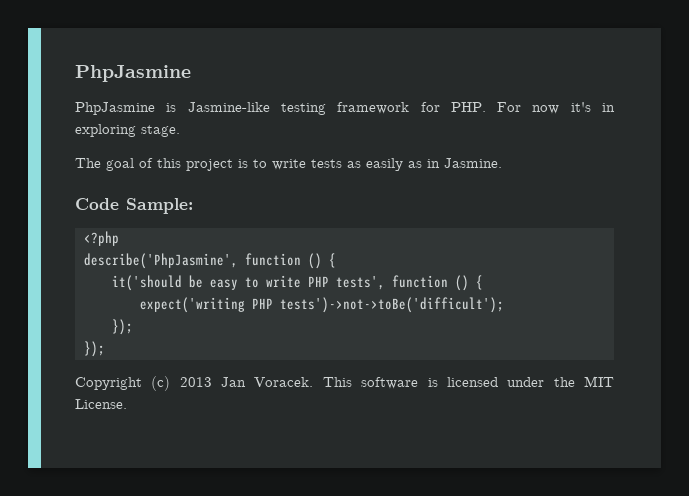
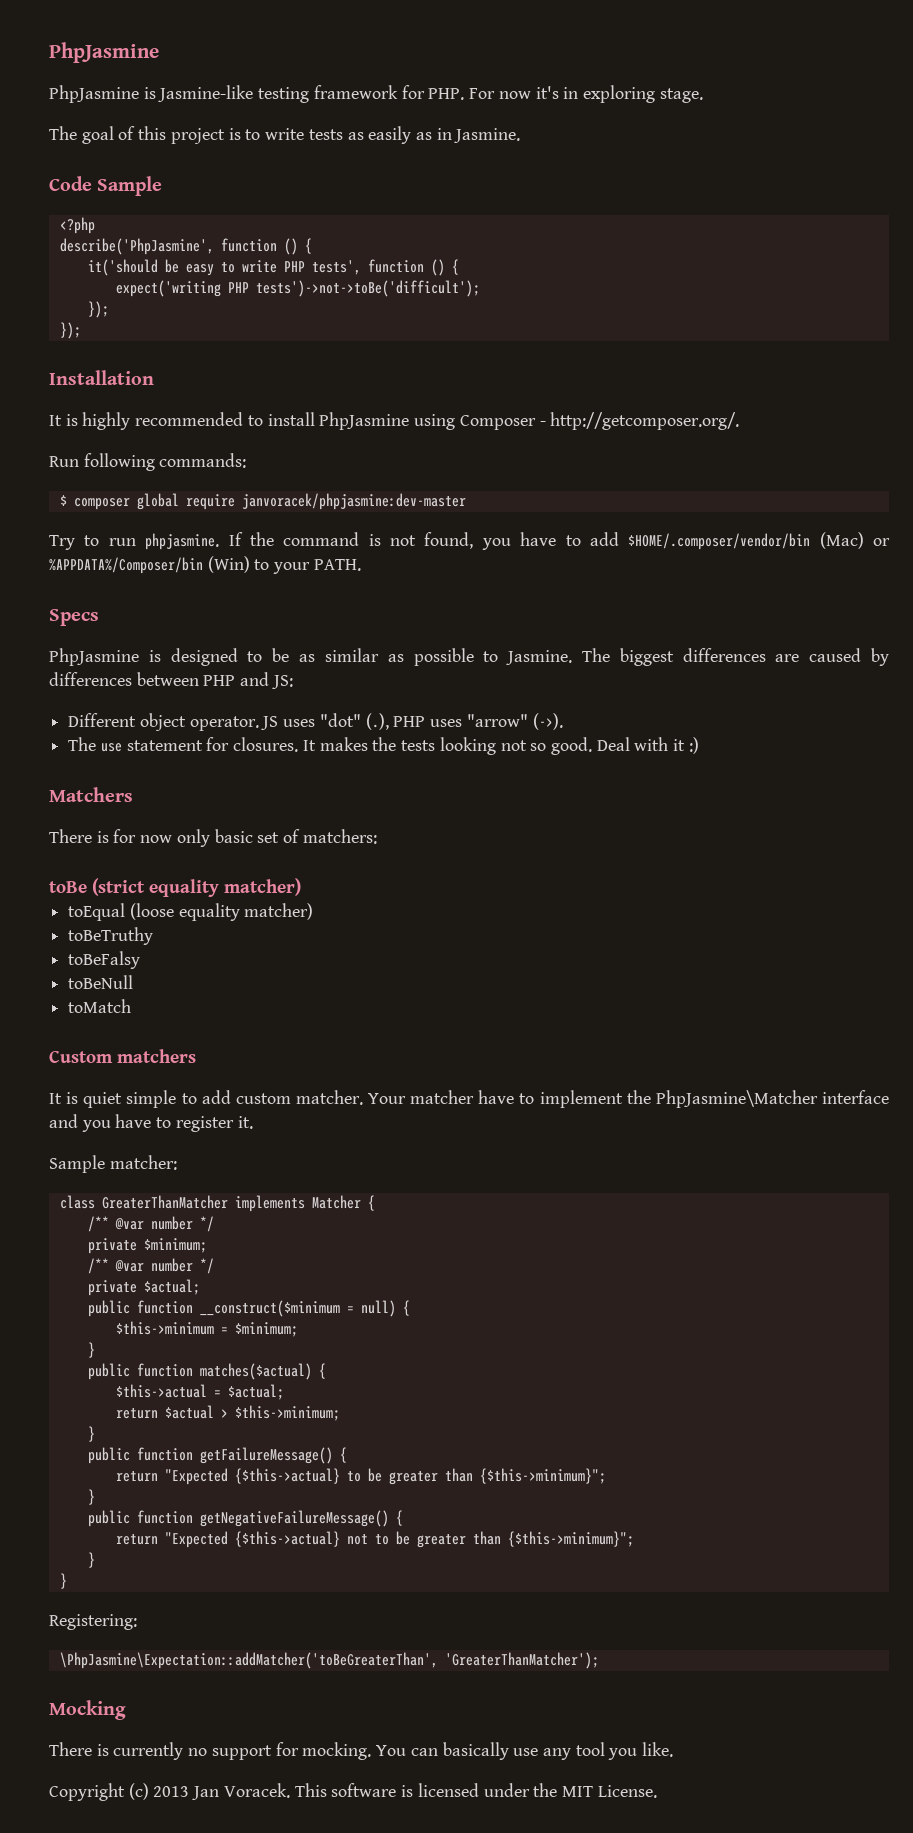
[126,198,193,214] Sample: -> [97,176,163,196] Sample
(105, 349) none -> [49,370,154,385] [49,412,740,430] [49,453,247,471] [59,493,466,510] [49,532,890,550] [49,556,361,574] [49,609,99,626] [49,648,889,666] [49,672,293,689] [68,713,563,731] [68,737,699,755] [49,787,133,802] [49,829,377,847] [49,878,301,897] [68,903,314,921] [68,927,154,945] [68,951,141,969] [68,975,134,989] [68,999,132,1013] [49,1049,196,1063] [49,1090,889,1108] [49,1114,253,1132] [49,1155,177,1173] [59,1195,375,1212] [87,1216,214,1232] [87,1238,207,1254] [87,1258,214,1274] [87,1279,200,1296] [87,1300,410,1317] [115,1321,298,1337] [87,1342,95,1358] [87,1363,326,1380] [115,1384,284,1400] [115,1405,340,1421] [87,1426,95,1442] [87,1447,347,1464] [115,1468,606,1485] [87,1489,95,1505] [87,1510,403,1527] [115,1531,634,1548] [87,1552,95,1568] [59,1573,67,1589] [49,1614,137,1630] [59,1652,599,1669] [49,1700,126,1720] [49,1742,674,1760] // Installation // It is highly recommended to install PhpJasmine using Composer - http://getcomposer.org/. // Run following commands: // $ composer global require janvoracek/phpjasmine:dev-master // Try to run phpjasmine. If the command is not found, you have to add $HOME/.composer/vendor/bin (Mac) or %APPDATA%/Composer/bin (Win) to your PATH. // Specs // PhpJasmine is designed to be as similar as possible to Jasmine. The biggest differences are caused by differences between PHP and JS: // Different object operator. JS uses "dot" (.), PHP uses "arrow" (->). // The use statement for closures. It makes the tests looking not so good. Deal with it :) // Matchers // There is for now only basic set of matchers: // toBe (strict equality matcher) // toEqual (loose equality matcher) // toBeTruthy // toBeFalsy // toBeNull // toMatch // Custom matchers // It is quiet simple to add custom matcher. Your matcher have to implement the PhpJasmine\Matcher interface and you have to register it. // Sample matcher: // class GreaterThanMatcher implements Matcher { // /** @var number */ // private $minimum; // /** @var number */ // private $actual; // public function __construct($minimum = null) { // $this->minimum = $minimum; // } // public function matches($actual) { // $this->actual = $actual; // return $actual > $this->minimum; // } // public function getFailureMessage() { // return "Expected {$this->actual} to be greater than {$this->minimum}"; // } // public function getNegativeFailureMessage() { // return "Expected {$this->actual} not to be greater than {$this->minimum}"; // } // } // Registering: // \PhpJasmine\Expectation::addMatcher('toBeGreaterThan', 'GreaterThanMatcher'); // Mocking // There is currently no support for mocking. You can basically use any tool you like.

